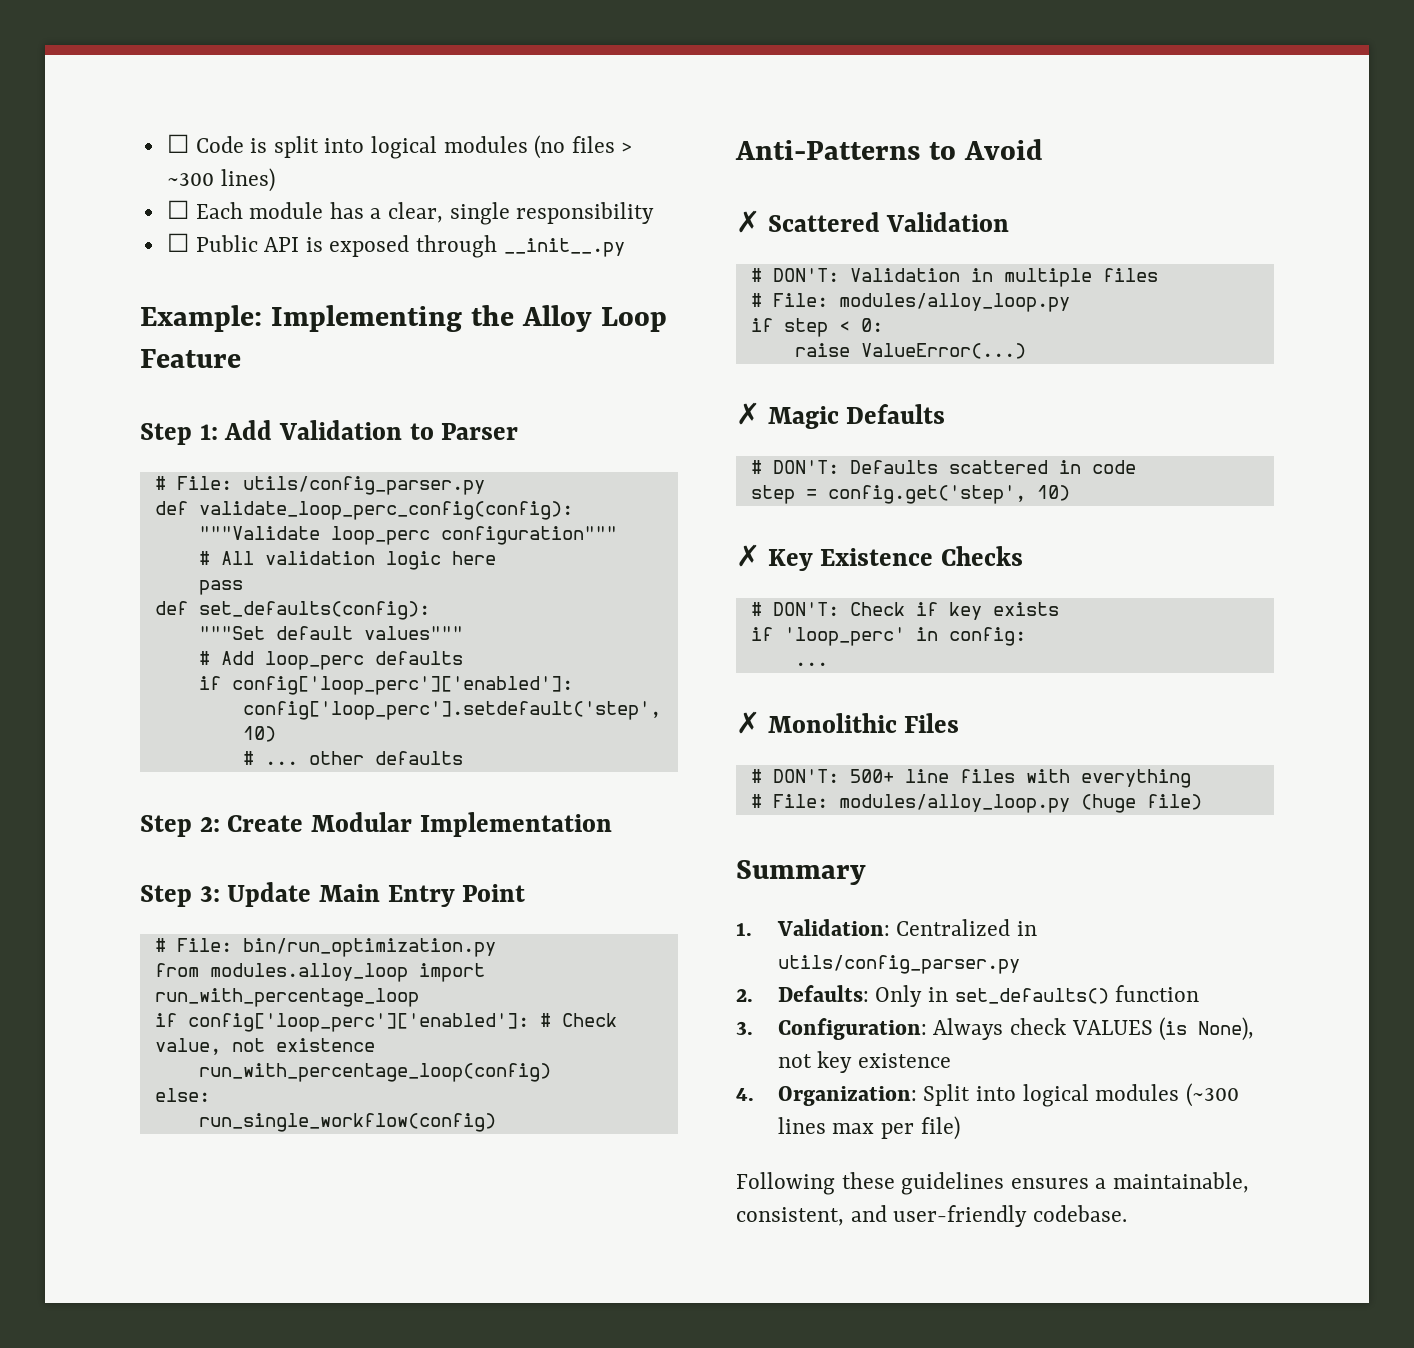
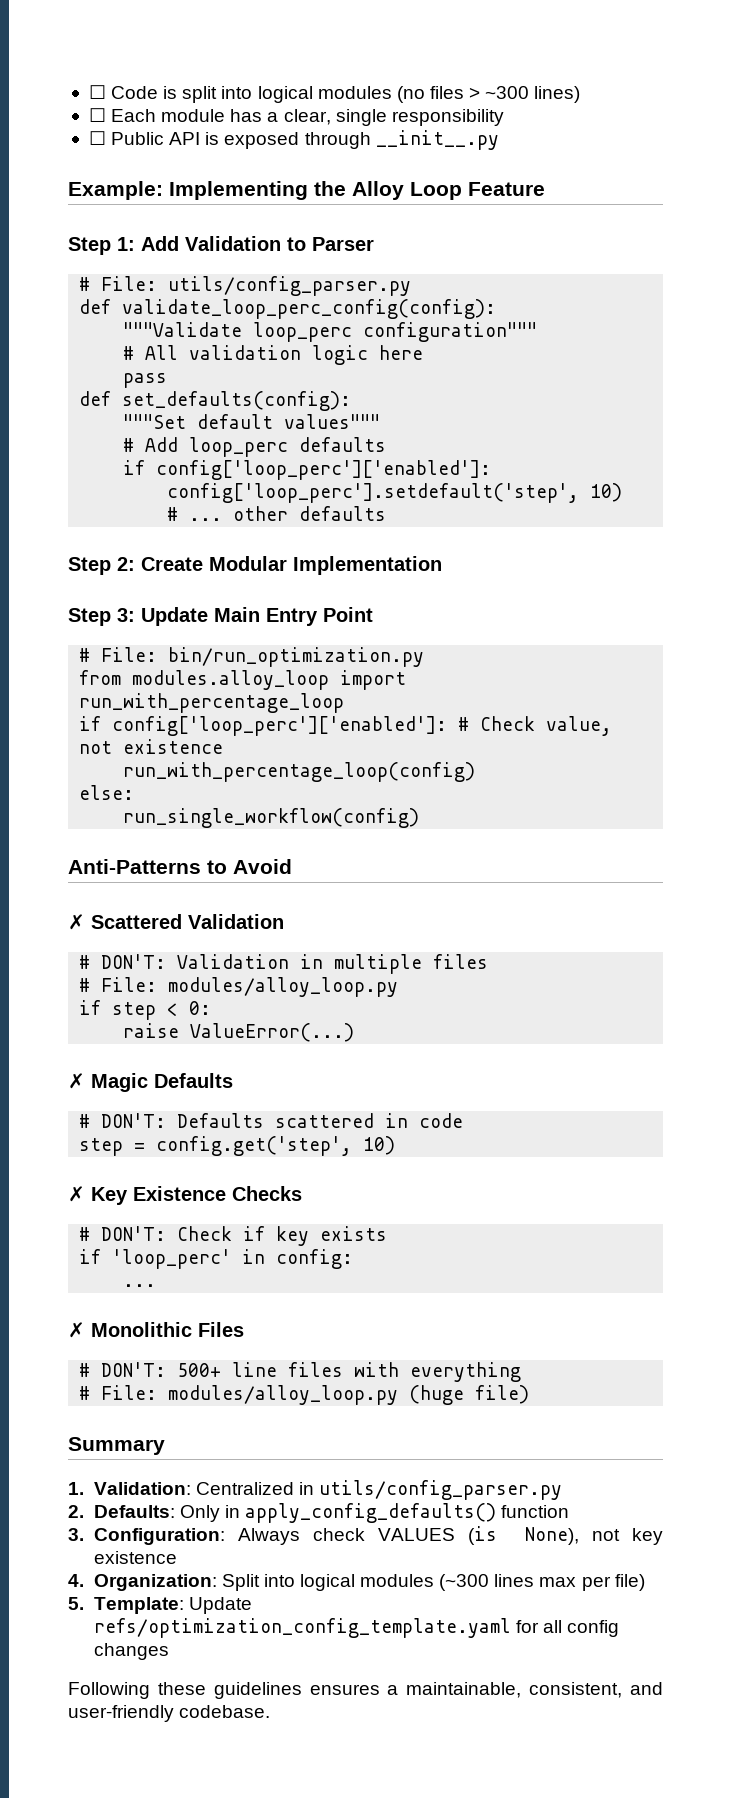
[954,988,1109,1004] set_defaults() -> [244,1503,496,1523] apply_config_defaults()
(960, 1128) none -> [68,1597,252,1614] [93,1618,619,1638] [93,1643,169,1660] // 5. Template: Update refs/optimization_config_template.yaml for all config changes

